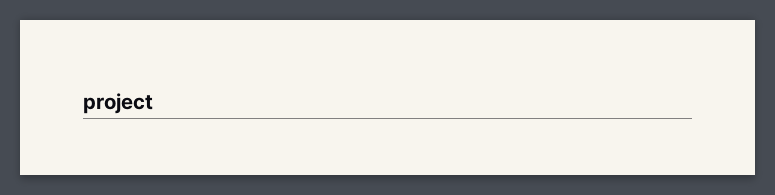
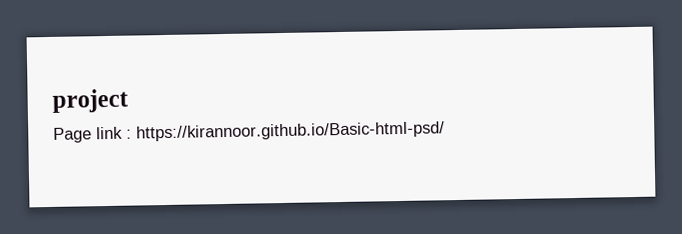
(153, 103) none -> [53,121,445,143] // Page link : https://kirannoor.github.io/Basic-html-psd/

